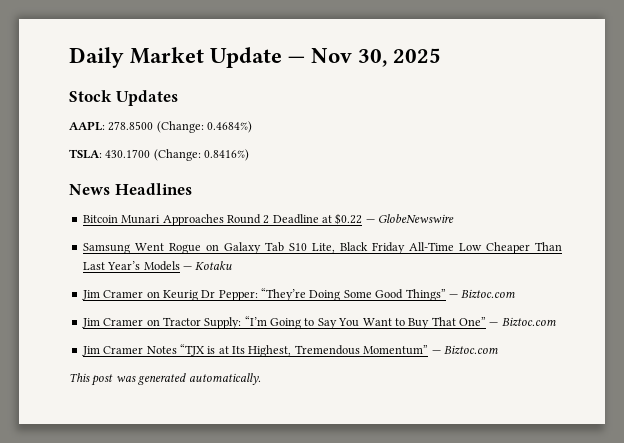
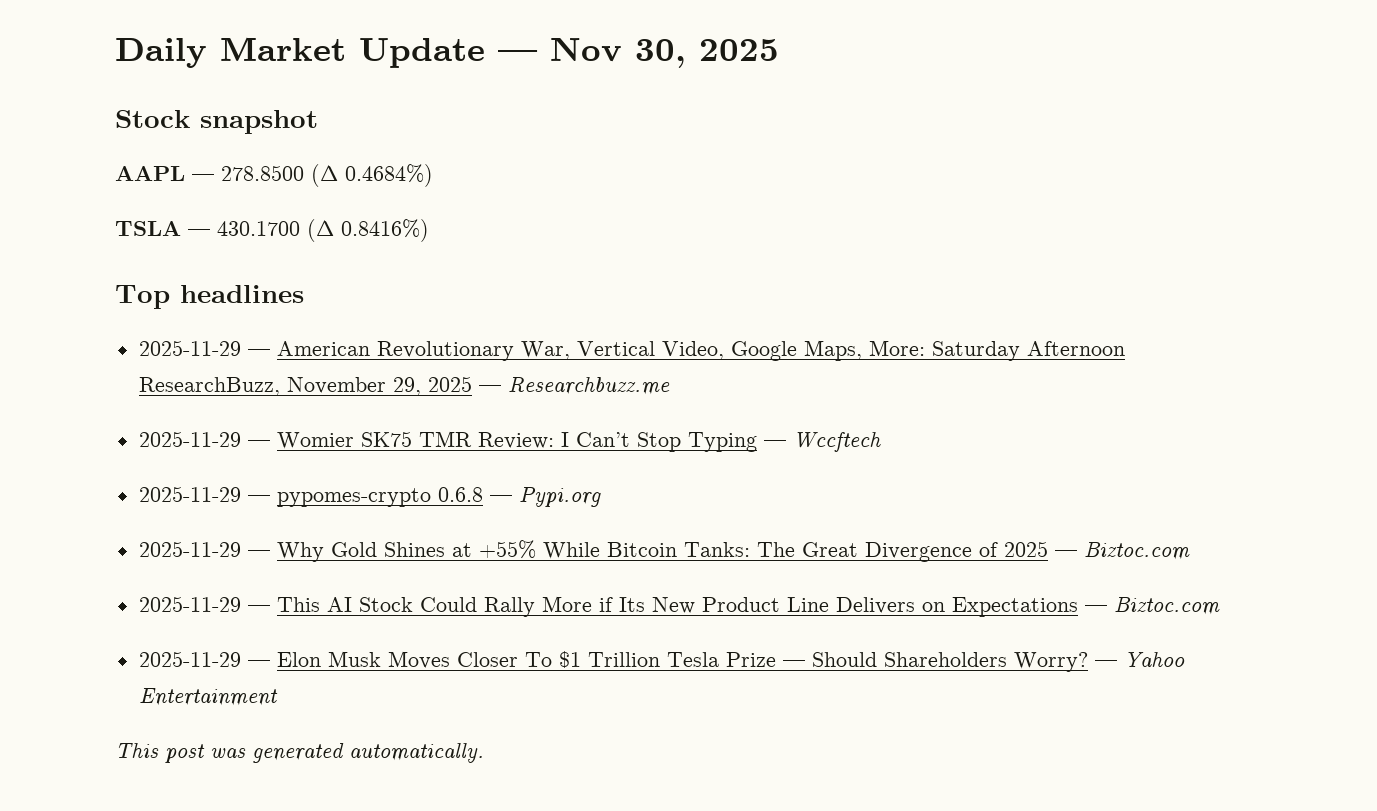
[115,90,178,106] [69,121,253,133] [69,149,250,161] [69,183,192,195] [82,213,455,226] [82,242,562,254] [82,261,233,271] [81,288,516,301] [81,316,556,329] [81,344,498,357] Updates // AAPL: 278.8500 (Change: 0.4684%) // TSLA: 430.1700 (Change: 0.8416%) // News Headlines // Bitcoin Munari Approaches Round 2 Deadline at $0.22 — GlobeNewswire // Samsung Went Rogue on Galaxy Tab S10 Lite, Black Friday All-Time Low Cheaper Than Last Year’s Models — Kotaku // Jim Cramer on Keurig Dr Pepper: “They’re Doing Some Good Things” — Biztoc.com // Jim Cramer on Tractor Supply: “I’m Going to Say You Want to Buy That One” — Biztoc.com // Jim Cramer Notes “TJX is at Its Highest, Tremendous Momentum” — Biztoc.com -> [200,110,318,134] [115,164,433,187] [115,219,429,242] [115,285,304,309] [138,340,1125,361] [138,376,670,396] [138,431,881,452] [138,486,601,507] [138,540,1190,562] [138,596,1220,617] [138,651,1185,672] [138,688,278,706] snapshot // AAPL — 278.8500 (Δ 0.4684%) // TSLA — 430.1700 (Δ 0.8416%) // Top headlines // 2025-11-29 — American Revolutionary War, Vertical Video, Google Maps, More: Saturday Afternoon ResearchBuzz, November 29, 2025 — Researchbuzz.me // 2025-11-29 — Womier SK75 TMR Review: I Can’t Stop Typing — Wccftech // 2025-11-29 — pypomes-crypto 0.6.8 — Pypi.org // 2025-11-29 — Why Gold Shines at +55% While Bitcoin Tanks: The Great Divergence of 2025 — Biztoc.com // 2025-11-29 — This AI Stock Could Rally More if Its New Product Line Delivers on Expectations — Biztoc.com // 2025-11-29 — Elon Musk Moves Closer To $1 Trillion Tesla Prize — Should Shareholders Worry? — Yahoo Entertainment

